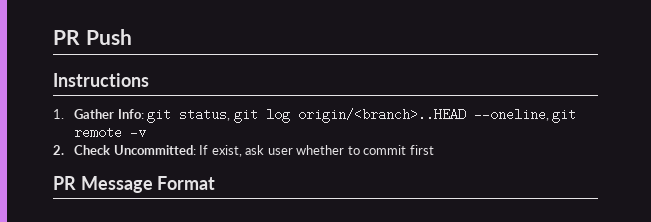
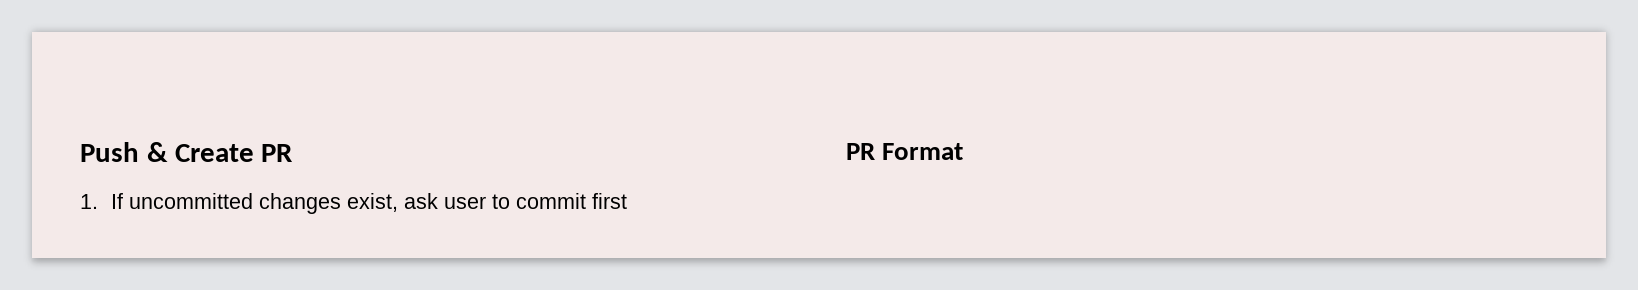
[53,29,132,45] [53,73,149,87] PR Push // Instructions -> [80,142,294,162] Push & Create PR
[74,108,577,123] [74,126,147,139] [53,145,209,155] Gather Info: git status, git log origin/<branch>..HEAD --oneline, git remote -v // 2. Check Uncommitted: If -> [111,193,342,214] If uncommitted changes
[296,145,345,155] whether -> (487, 202) none
[80,176,153,193] Message -> (875, 151) none

